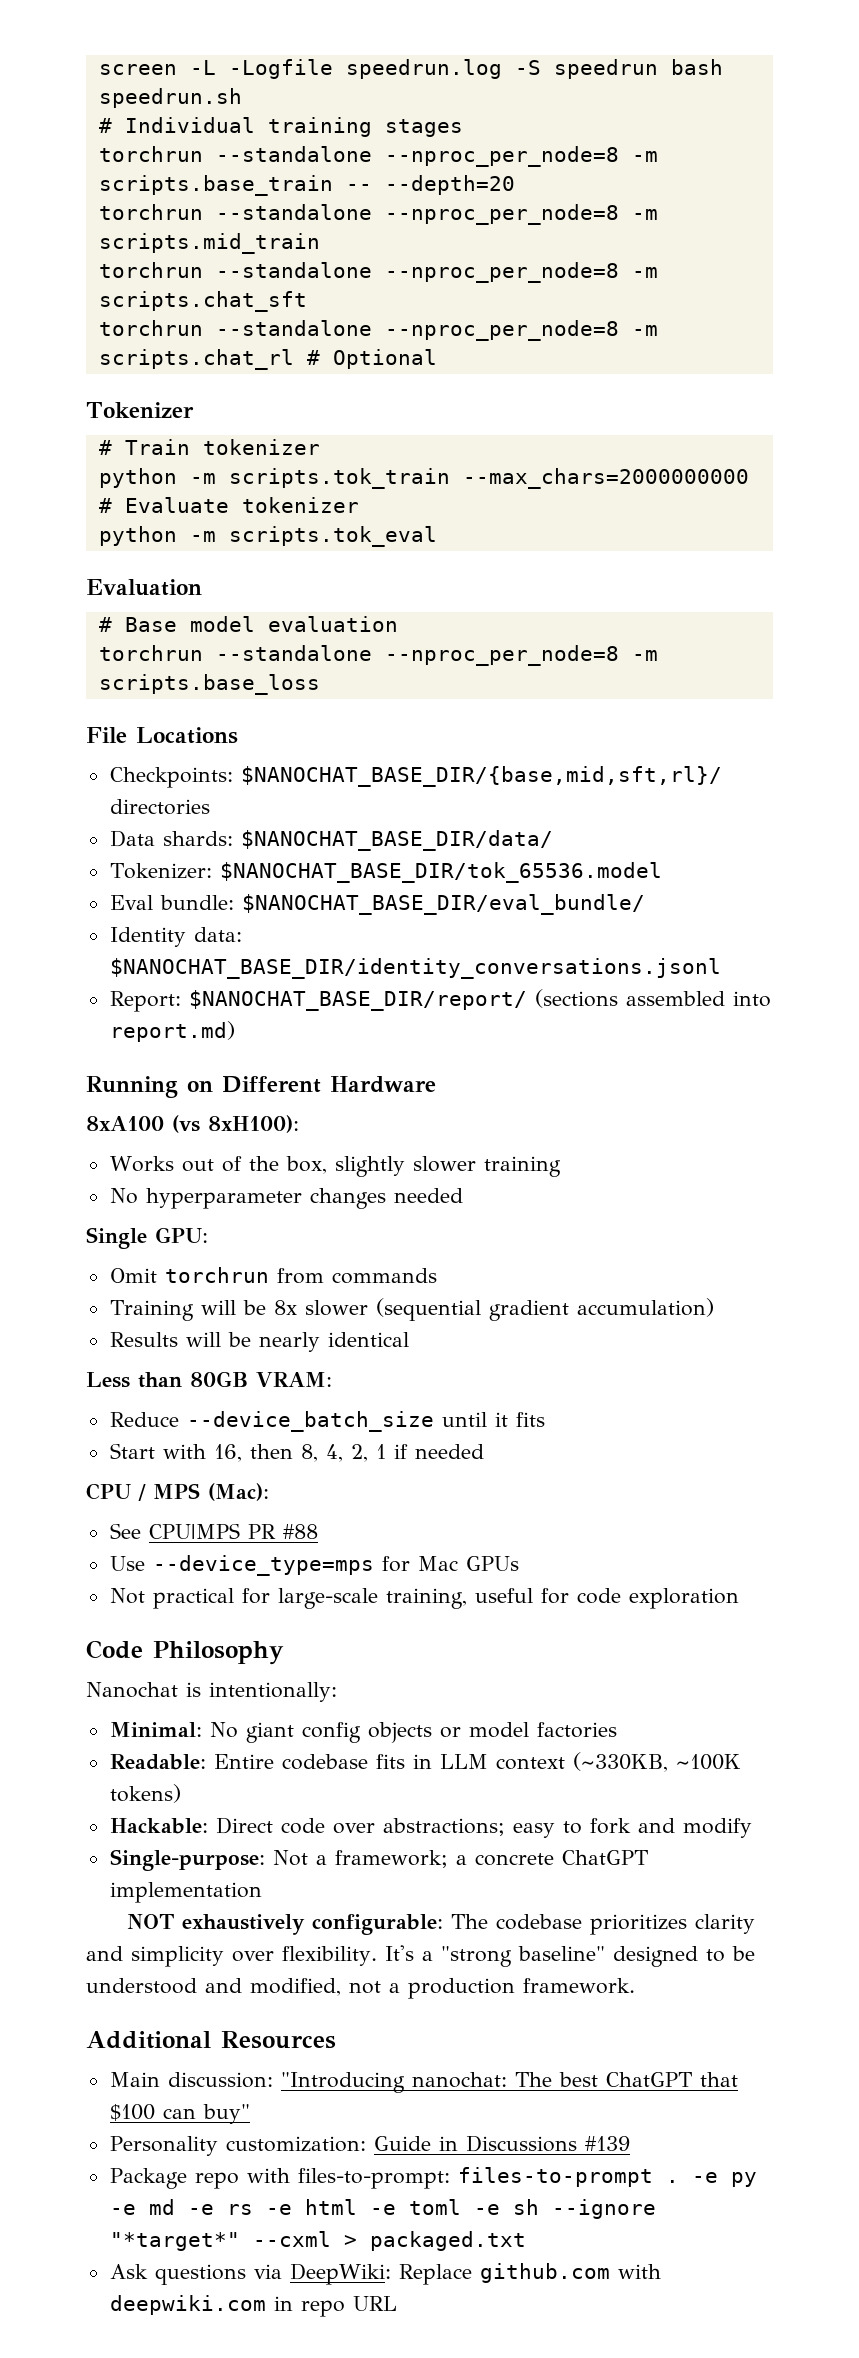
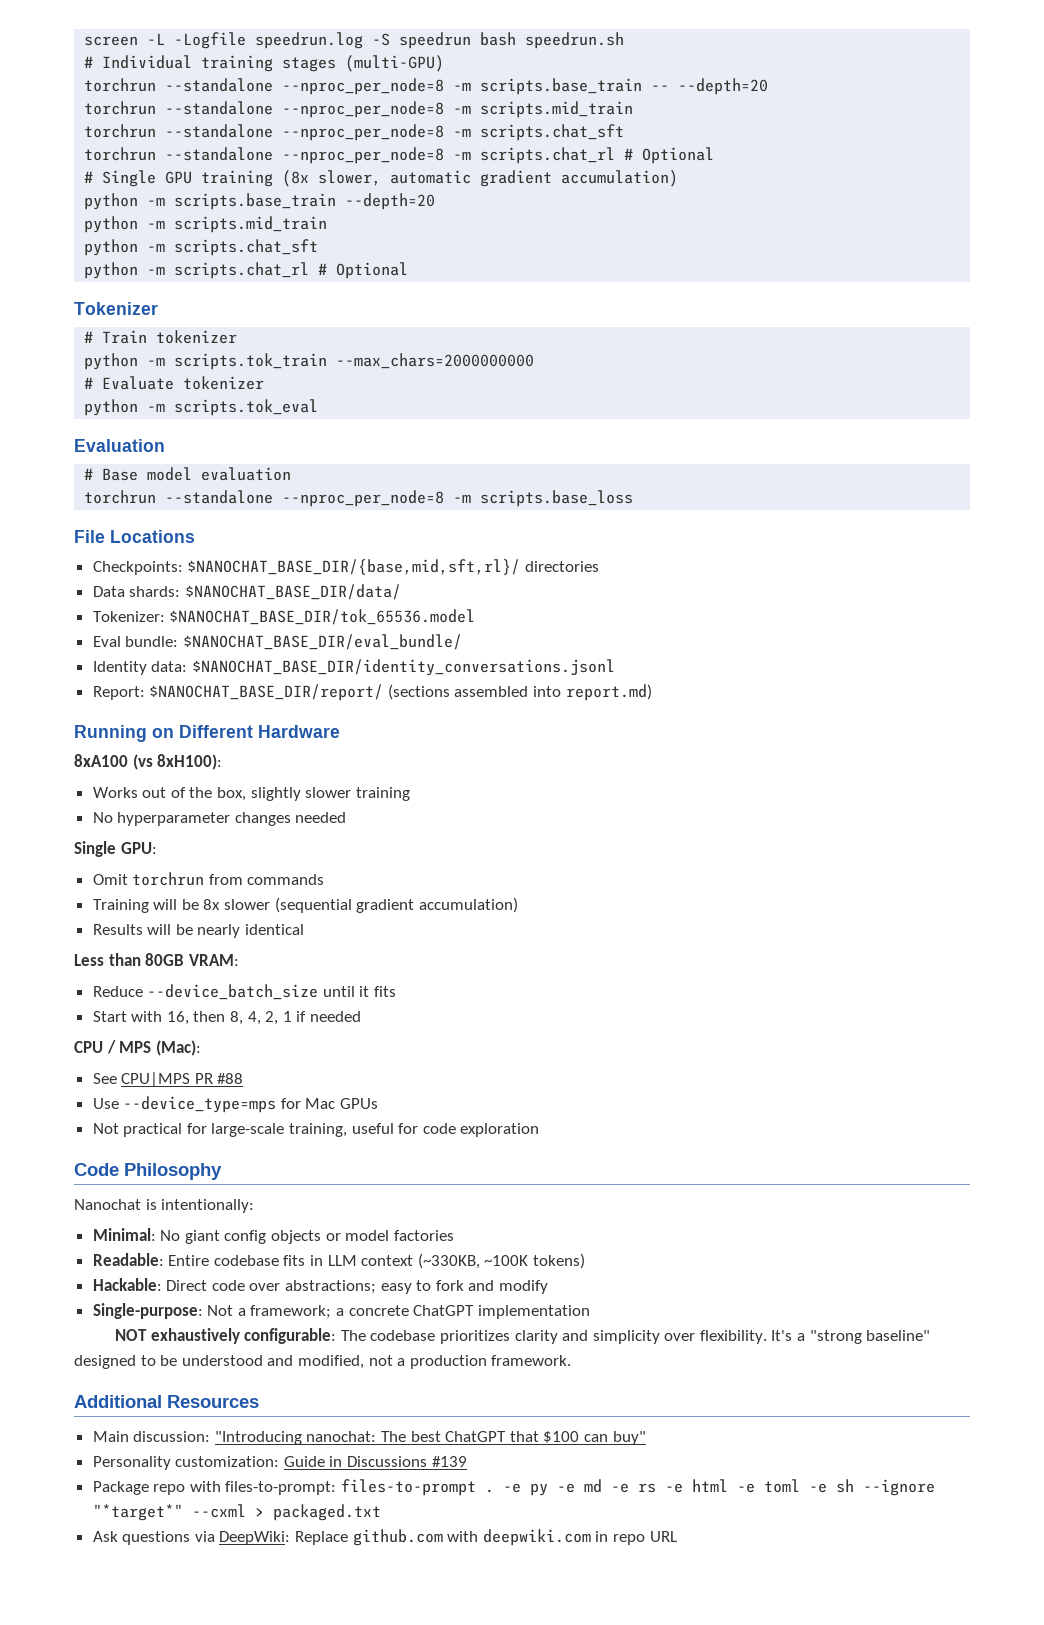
(463, 128) none -> [345,55,445,72] (multi-GPU)
(437, 359) none -> [84,170,679,187] [84,193,436,210] [84,216,328,233] [84,239,319,256] [84,262,409,279] // # Single GPU training (8x slower, automatic gradient accumulation) // python -m scripts.base_train --depth=20 // python -m scripts.mid_train // python -m scripts.chat_sft // python -m scripts.chat_rl # Optional

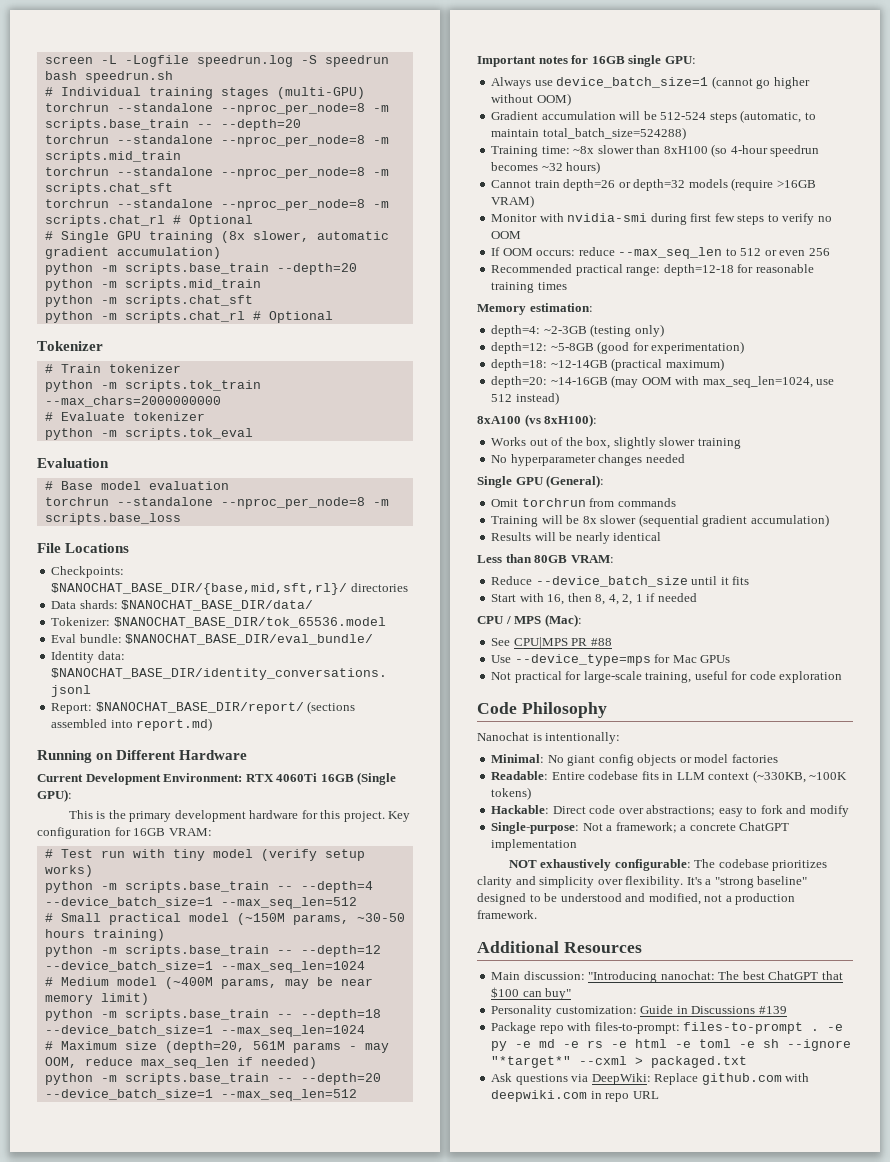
(340, 731) none -> [37,772,397,785] [37,789,72,802] [68,810,411,822] [37,827,212,839] [44,849,365,861] [44,865,93,877] [44,881,373,893] [44,897,357,909] [44,913,405,925] [44,929,165,941] [44,945,381,957] [44,961,365,973] [44,977,373,989] [44,993,149,1005] [44,1009,381,1021] [44,1025,365,1037] [44,1041,389,1053] [44,1057,317,1069] [44,1073,381,1085] [44,1089,357,1101] [477,55,696,67] [491,76,810,89] [491,93,571,106] [491,110,816,123] [491,127,686,140] [491,144,820,157] [491,161,601,174] [491,178,816,191] [491,195,535,208] [491,213,832,225] [491,231,522,239] [491,247,830,259] [491,264,814,276] [491,282,567,293] [477,303,593,315] [491,324,664,337] [491,341,745,354] [491,358,724,371] [491,375,835,388] [491,392,559,405] // Current Development Environment: RTX 4060Ti 16GB (Single GPU): // This is the primary development hardware for this project. Key configuration for 16GB VRAM: // # Test run with tiny model (verify setup works) // python -m scripts.base_train -- --depth=4 --device_batch_size=1 --max_seq_len=512 // # Small practical model (~150M params, ~30-50 hours training) // python -m scripts.base_train -- --depth=12 --device_batch_size=1 --max_seq_len=1024 // # Medium model (~400M params, may be near memory limit) // python -m scripts.base_train -- --depth=18 --device_batch_size=1 --max_seq_len=1024 // # Maximum size (depth=20, 561M params - may OOM, reduce max_seq_len if needed) // python -m scripts.base_train -- --depth=20 --device_batch_size=1 --max_seq_len=512 // Important notes for 16GB single GPU: // Always use device_batch_size=1 (cannot go higher without OOM) // Gradient accumulation will be 512-524 steps (automatic, to maintain total_batch_size=524288) // Training time: ~8x slower than 8xH100 (so 4-hour speedrun becomes ~32 hours) // Cannot train depth=26 or depth=32 models (require >16GB VRAM) // Monitor with nvidia-smi during first few steps to verify no OOM // If OOM occurs: reduce --max_seq_len to 512 or even 256 // Recommended practical range: depth=12-18 for reasonable training times // Memory estimation: // depth=4: ~2-3GB (testing only) // depth=12: ~5-8GB (good for experimentation) // depth=18: ~12-14GB (practical maximum) // depth=20: ~14-16GB (may OOM with max_seq_len=1024, use 512 instead)
[120,842,157,854] GPU: -> [515,475,605,488] GPU (General):

